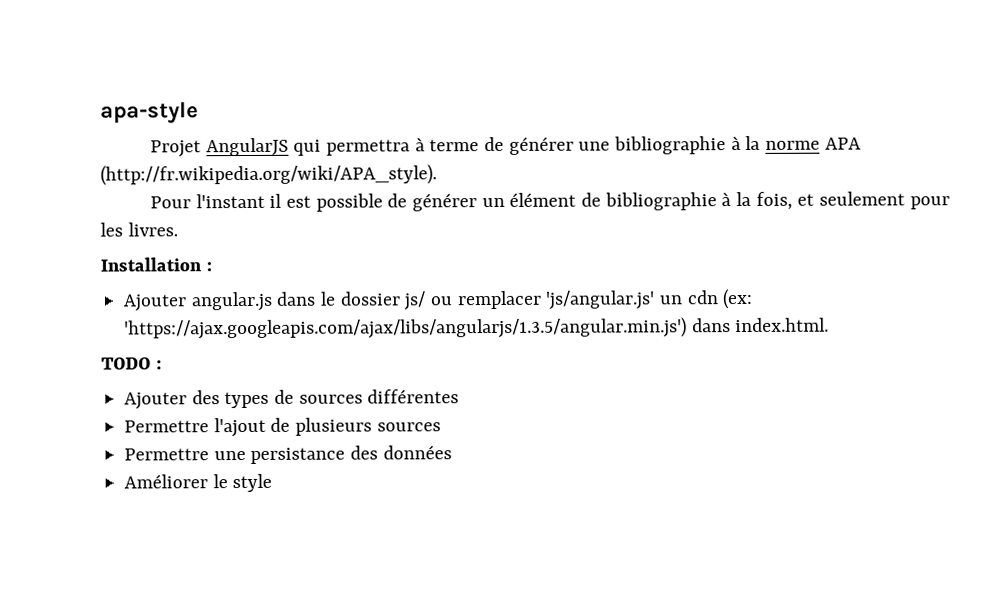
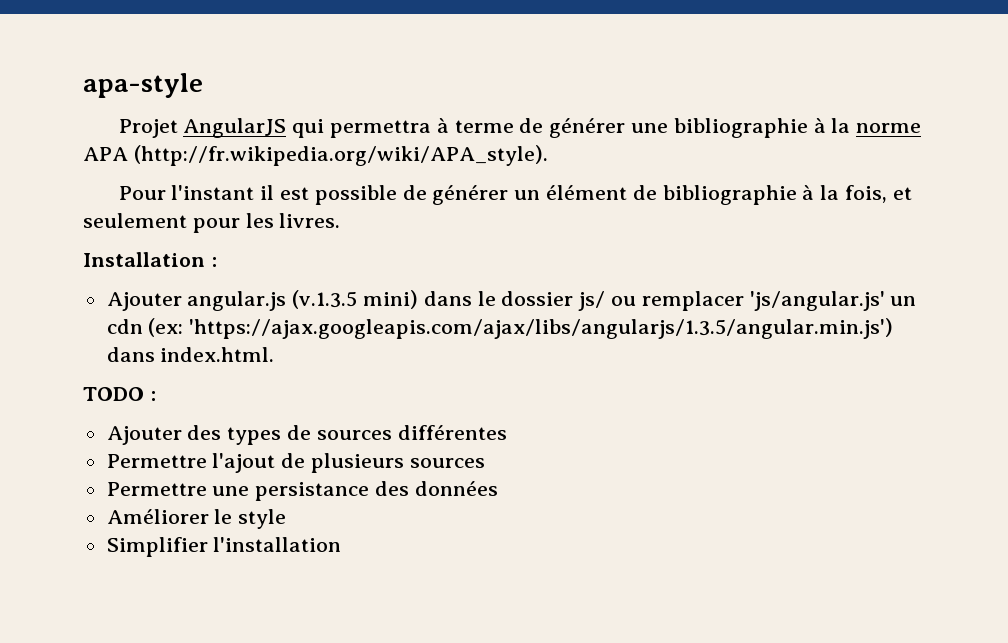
(273, 301) none -> [292,290,419,309] (v.1.3.5 mini)
(273, 483) none -> [106,537,342,557] // Simplifier l'installation

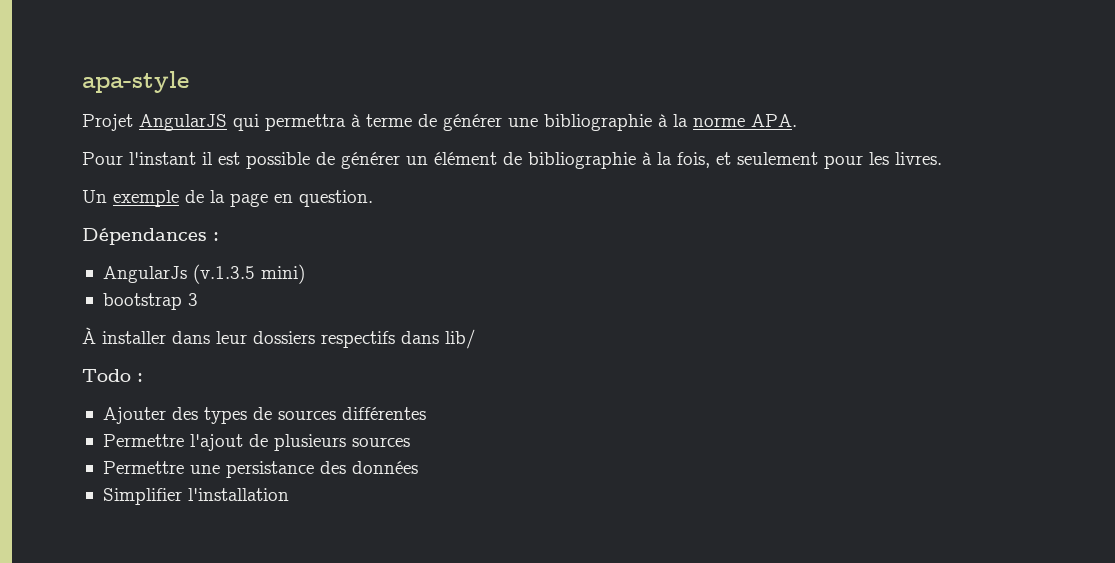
[83,145,548,166] APA (http://fr.wikipedia.org/wiki/APA_style). -> [751,114,797,127] APA.
[83,252,217,267] [106,291,287,311] Installation : // Ajouter angular.js -> [82,190,373,207] [82,228,219,245] [102,266,187,283] Un exemple de la page en question. // Dépendances : // AngularJs
[423,291,917,311] [106,318,894,339] [106,347,275,362] [83,387,144,401] dans le dossier js/ ou remplacer 'js/angular.js' un cdn (ex: 'https://ajax.googleapis.com/ajax/libs/angularjs/1.3.5/angular.min.js') dans index.html. // TODO -> [102,293,198,310] [82,327,476,349] [82,369,131,382] // bootstrap 3 // À installer dans leur dossiers respectifs dans lib/ // Todo
[106,509,287,529] // Améliorer le style -> (418, 467) none

